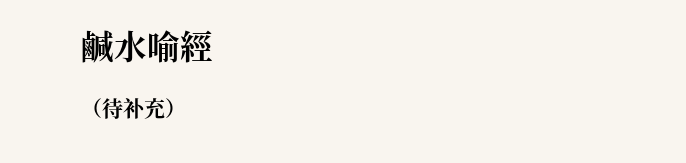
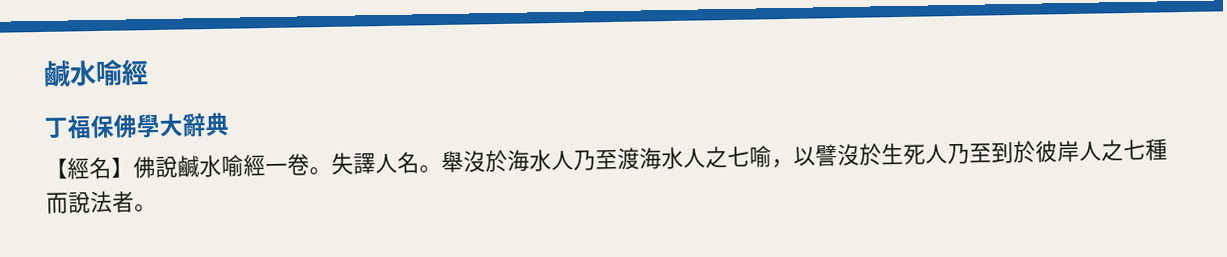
[81,98,186,119] （待补充） -> [44,112,230,139] [45,138,1168,180] [46,190,157,214] 丁福保佛學大辭典 // 【經名】佛說鹹水喻經一卷。失譯人名。舉沒於海水人乃至渡海水人之七喻，以譬沒於生死人乃至到於彼岸人之七種而說法者。

